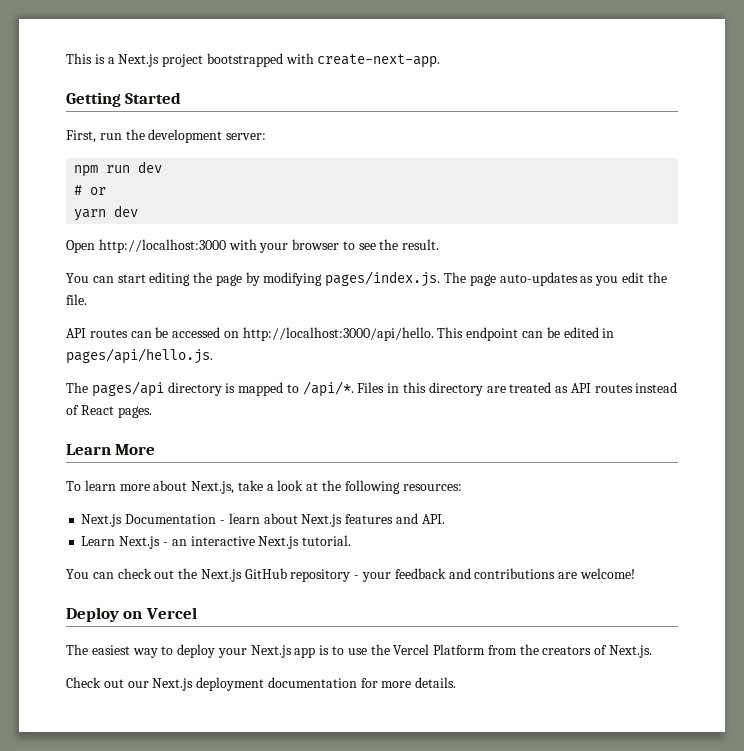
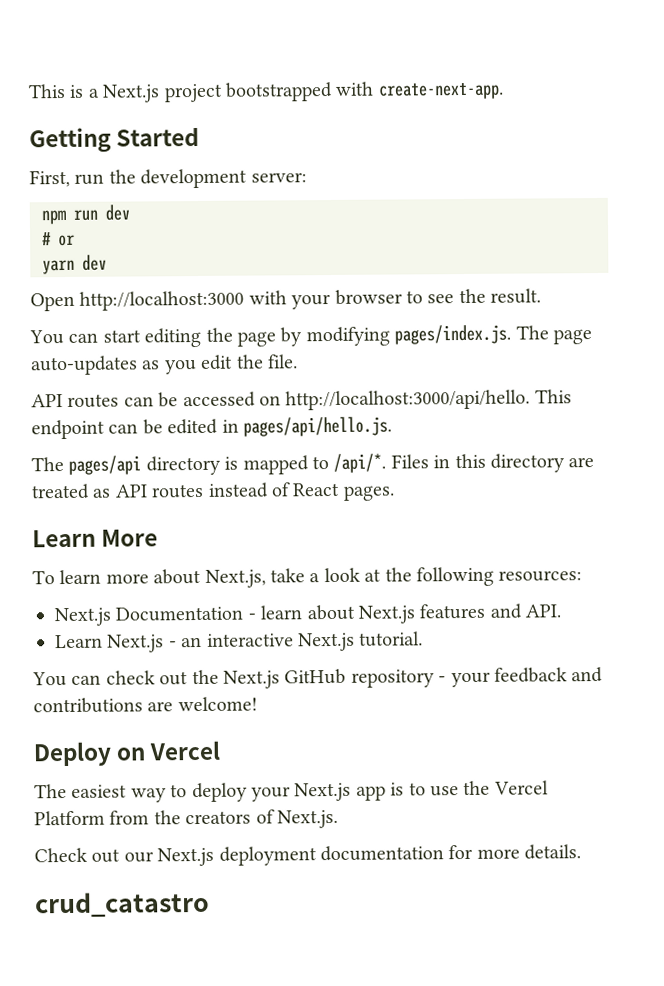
(457, 682) none -> [34,891,210,918] // crud_catastro

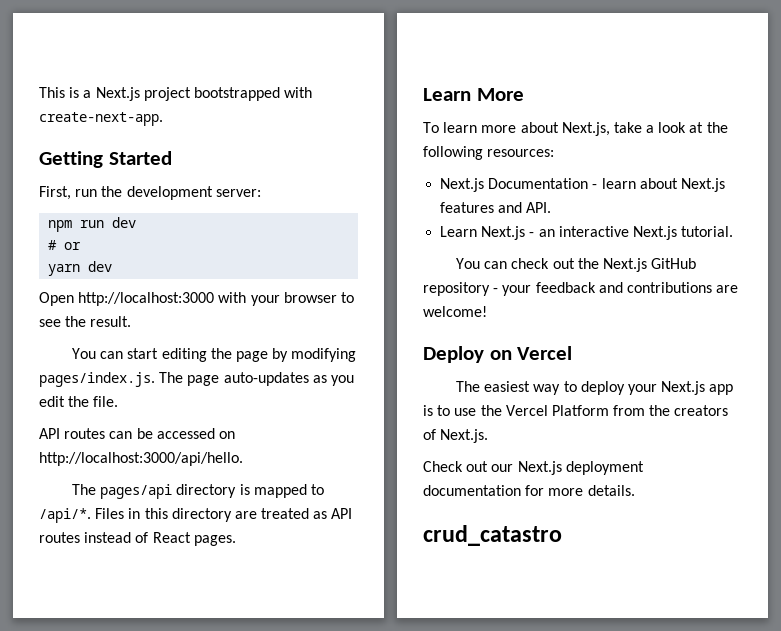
[534,389,572,404] [31,416,392,440] This endpoint can be edited in pages/api/hello.js. -> (243, 459) none

